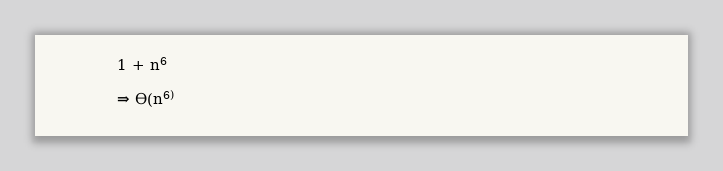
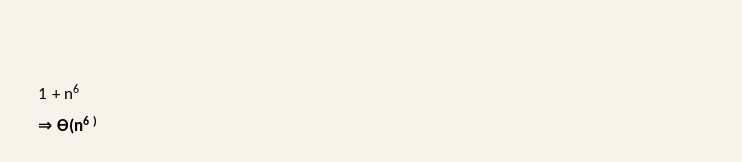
[135,90,174,107] Ө(n6) -> [56,116,98,134] Ө(n6 )

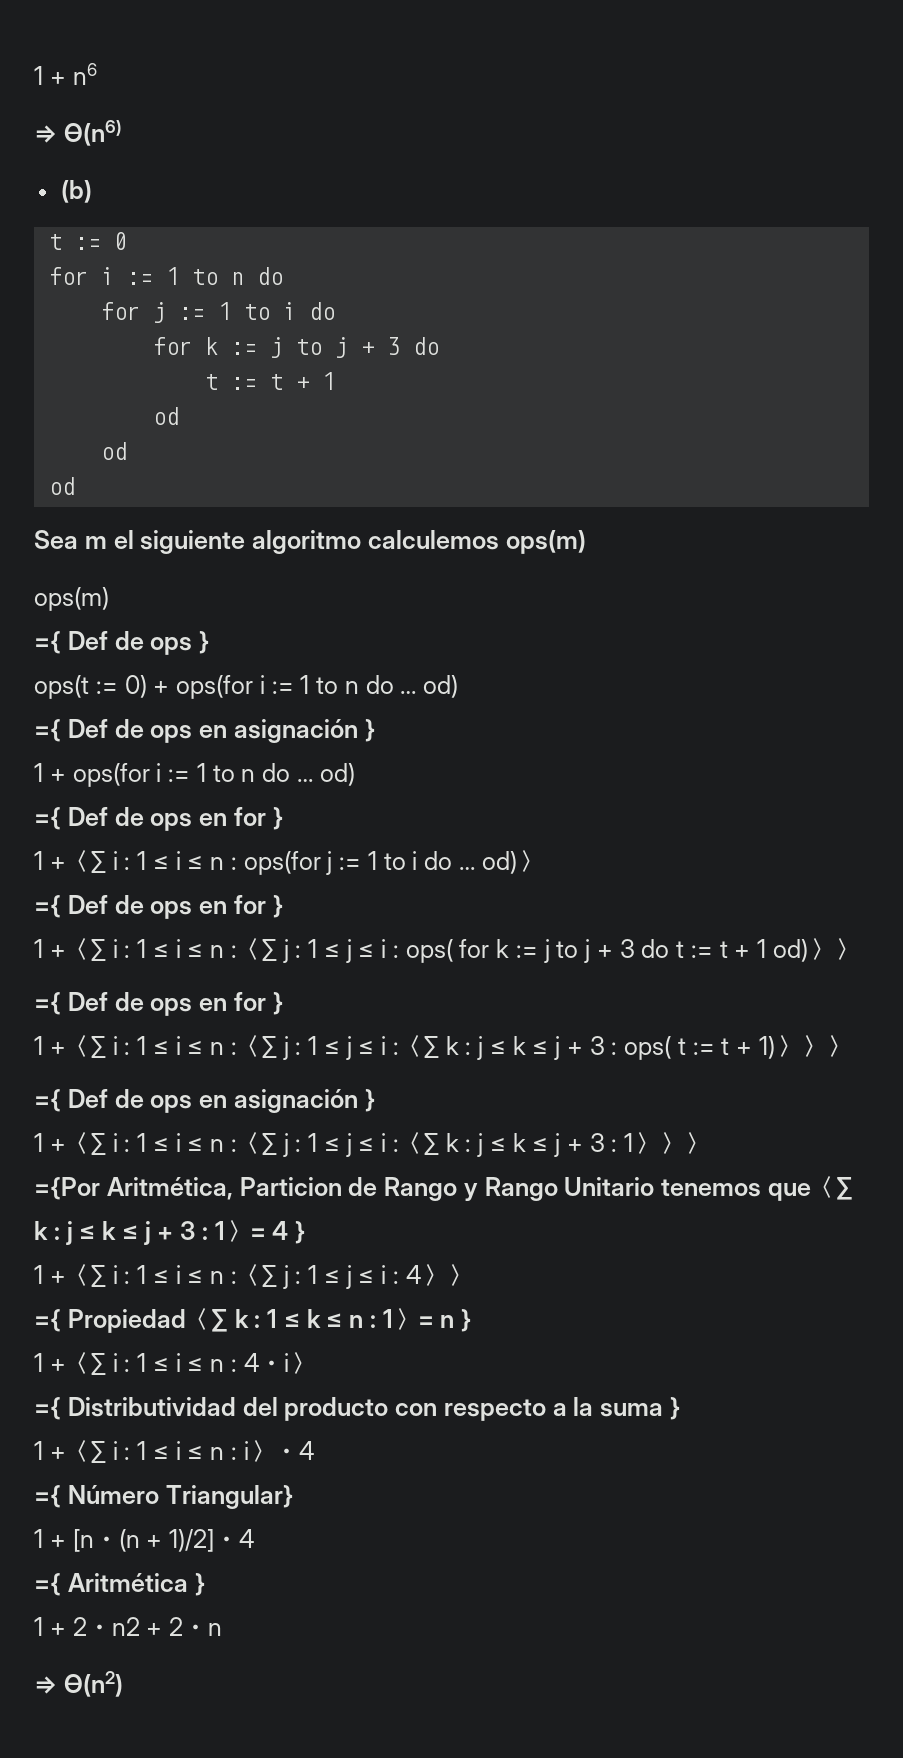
[56,116,98,134] Ө(n6 ) -> [63,120,122,146] [61,180,93,203] [48,232,127,250] [48,267,283,285] [100,302,335,323] [152,337,439,358] [204,372,335,390] [152,407,179,425] [100,442,127,460] [48,477,75,495] [34,530,586,554] [34,587,109,611] [34,631,210,655] [34,675,458,699] [34,719,376,743] [34,763,355,787] [34,807,284,831] [34,850,542,875] [34,895,284,919] [34,938,858,963] [34,992,284,1016] [34,1035,850,1060] [34,1089,376,1113] [34,1132,708,1157] [34,1176,853,1201] [34,1220,306,1245] [34,1264,471,1289] [34,1308,472,1333] [34,1352,314,1375] [34,1397,681,1421] [34,1440,314,1463] [34,1485,294,1509] [34,1529,254,1552] [34,1573,206,1596] [34,1617,222,1636] [34,1671,123,1697] Ө(n6) // (b) // t := 0 // for i := 1 to n do // for j := 1 to i do // for k := j to j + 3 do // t := t + 1 // od // od // od // Sea m el siguiente algoritmo calculemos ops(m) // ops(m) // ={ Def de ops } // ops(t := 0) + ops(for i := 1 to n do … od) // ={ Def de ops en asignación } // 1 + ops(for i := 1 to n do … od) // ={ Def de ops en for } // 1 +〈∑ i : 1 ≤ i ≤ n : ops(for j := 1 to i do … od)〉 // ={ Def de ops en for } // 1 +〈∑ i : 1 ≤ i ≤ n :〈∑ j : 1 ≤ j ≤ i : ops( for k := j to j + 3 do t := t + 1 od)〉〉 // ={ Def de ops en for } // 1 +〈∑ i : 1 ≤ i ≤ n :〈∑ j : 1 ≤ j ≤ i :〈∑ k : j ≤ k ≤ j + 3 : ops( t := t + 1)〉〉〉 // ={ Def de ops en asignación } // 1 +〈∑ i : 1 ≤ i ≤ n :〈∑ j : 1 ≤ j ≤ i :〈∑ k : j ≤ k ≤ j + 3 : 1〉〉〉 // ={Por Aritmética, Particion de Rango y Rango Unitario tenemos que〈∑ k : j ≤ k ≤ j + 3 : 1〉= 4 } // 1 +〈∑ i : 1 ≤ i ≤ n :〈∑ j : 1 ≤ j ≤ i : 4〉〉 // ={ Propiedad〈∑ k : 1 ≤ k ≤ n : 1〉= n } // 1 +〈∑ i : 1 ≤ i ≤ n : 4・i〉 // ={ Distributividad del producto con respecto a la suma } // 1 +〈∑ i : 1 ≤ i ≤ n : i〉・4 // ={ Número Triangular} // 1 + [n・(n + 1)/2]・4 // ={ Aritmética } // 1 + 2・n2 + 2・n // ⇒ Ө(n2)

